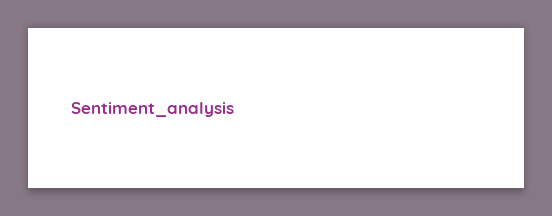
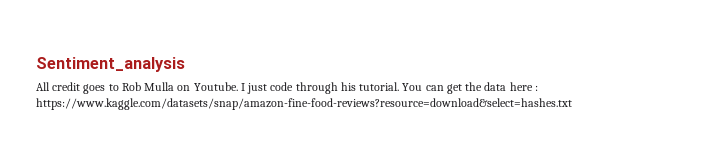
(234, 109) none -> [36,82,538,94] [36,98,572,110] // All credit goes to Rob Mulla on Youtube. I just code through his tutorial. You can get the data here : https://www.kaggle.com/datasets/snap/amazon-fine-food-reviews?resource=download&select=hashes.txt

